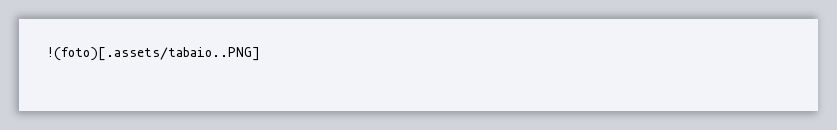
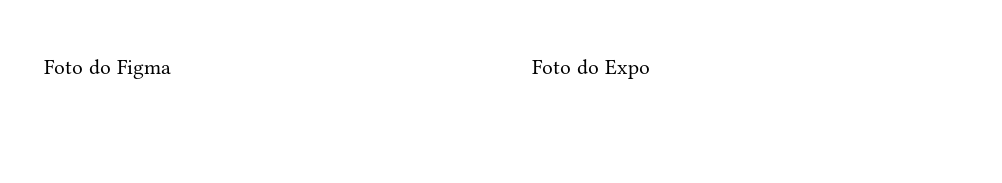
[47,47,260,61] !(foto)[.assets/tabaio..PNG] -> [44,59,171,79] [532,59,650,79] Foto do Figma // Foto do Expo

